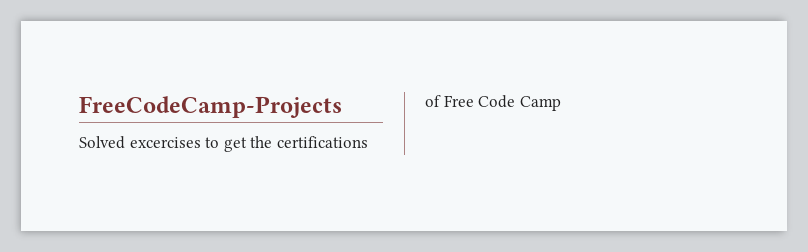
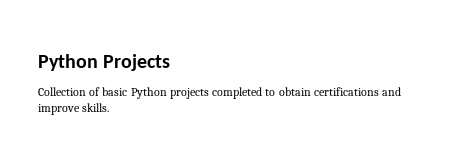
[79,96,342,118] [79,136,368,152] [425,95,561,111] FreeCodeCamp-Projects // Solved excercises to get the certifications of Free Code Camp -> [38,54,171,71] [38,87,402,99] [38,103,110,115] Python Projects // Collection of basic Python projects completed to obtain certifications and improve skills.

